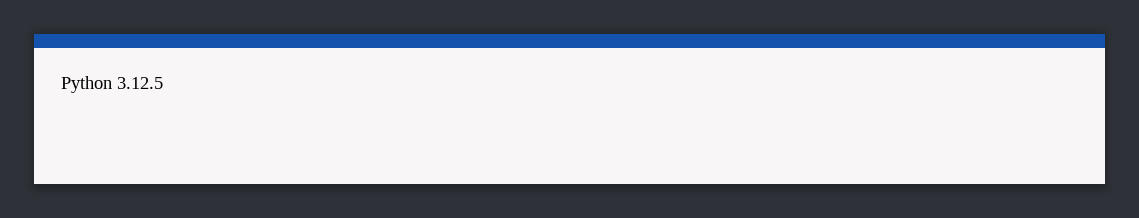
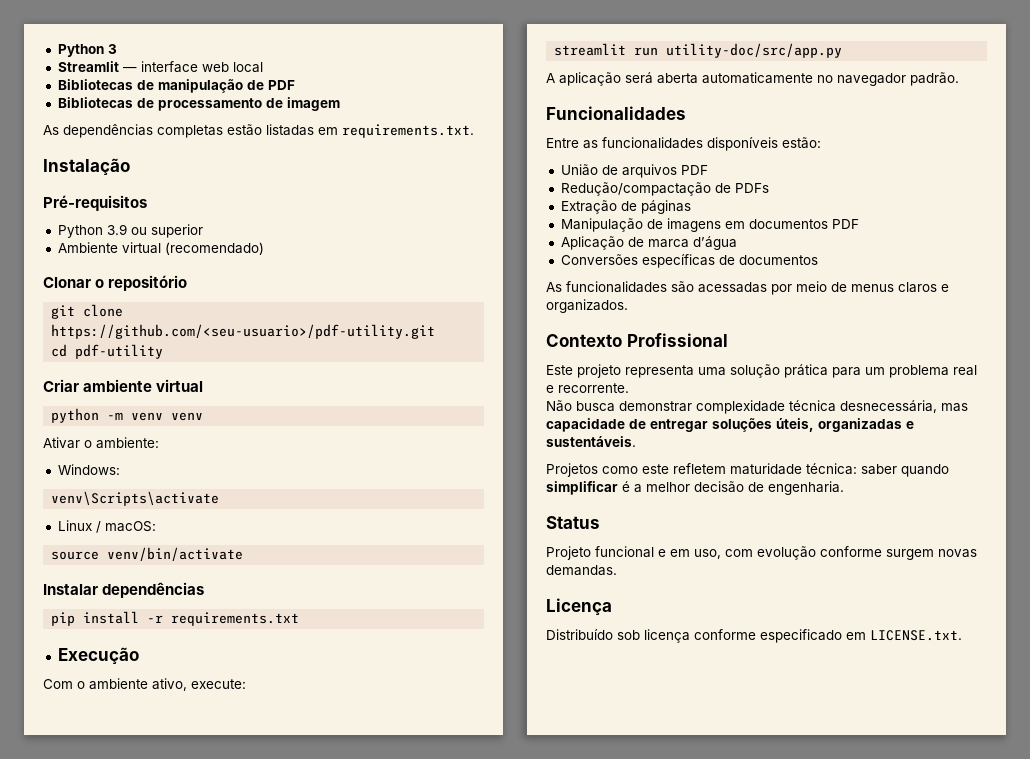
[61,76,163,93] Python 3.12.5 -> [57,44,117,57] [57,61,263,73] [57,79,295,93] [57,97,340,111] [43,124,474,138] [43,158,130,175] [43,195,147,211] [57,224,203,238] [57,242,264,255] [43,275,188,291] [51,304,124,319] [51,324,436,339] [51,344,164,359] [43,379,204,392] [51,408,204,423] [43,437,159,449] [57,464,120,475] [51,491,220,506] [57,520,156,533] [51,547,244,561] [43,582,205,598] [51,611,300,626] [57,647,139,664] [43,678,246,691] [554,43,843,58] [546,72,959,86] [546,106,686,120] [546,137,821,151] [560,164,708,178] [560,182,769,196] [560,200,691,214] [560,218,859,232] [560,236,737,250] [560,254,818,268] [546,281,949,295] [546,299,628,313] [546,333,728,347] [546,364,977,378] [546,383,629,393] [546,400,968,414] [546,418,914,432] [546,436,636,447] [546,463,949,477] [546,481,844,495] [546,516,600,529] [546,546,977,560] [546,565,617,576] [546,598,612,615] [546,629,962,643] Python 3 // Streamlit — interface web local // Bibliotecas de manipulação de PDF // Bibliotecas de processamento de imagem // As dependências completas estão listadas em requirements.txt. // Instalação // Pré-requisitos // Python 3.9 ou superior // Ambiente virtual (recomendado) // Clonar o repositório // git clone https://github.com/<seu-usuario>/pdf-utility.git // cd pdf-utility // Criar ambiente virtual // python -m venv venv // Ativar o ambiente: // Windows: // venv\Scripts\activate // Linux / macOS: // source venv/bin/activate // Instalar dependências // pip install -r requirements.txt // Execução // Com o ambiente ativo, execute: // streamlit run utility-doc/src/app.py // A aplicação será aberta automaticamente no navegador padrão. // Funcionalidades // Entre as funcionalidades disponíveis estão: // União de arquivos PDF // Redução/compactação de PDFs // Extração de páginas // Manipulação de imagens em documentos PDF // Aplicação de marca d’água // Conversões específicas de documentos // As funcionalidades são acessadas por meio de menus claros e organizados. // Contexto Profissional // Este projeto representa uma solução prática para um problema real e recorrente. // Não busca demonstrar complexidade técnica desnecessária, mas capacidade de entregar soluções úteis, organizadas e sustentáveis. // Projetos como este refletem maturidade técnica: saber quando simplificar é a melhor decisão de engenharia. // Status // Projeto funcional e em uso, com evolução conforme surgem novas demandas. // Licença // Distribuído sob licença conforme especificado em LICENSE.txt.

